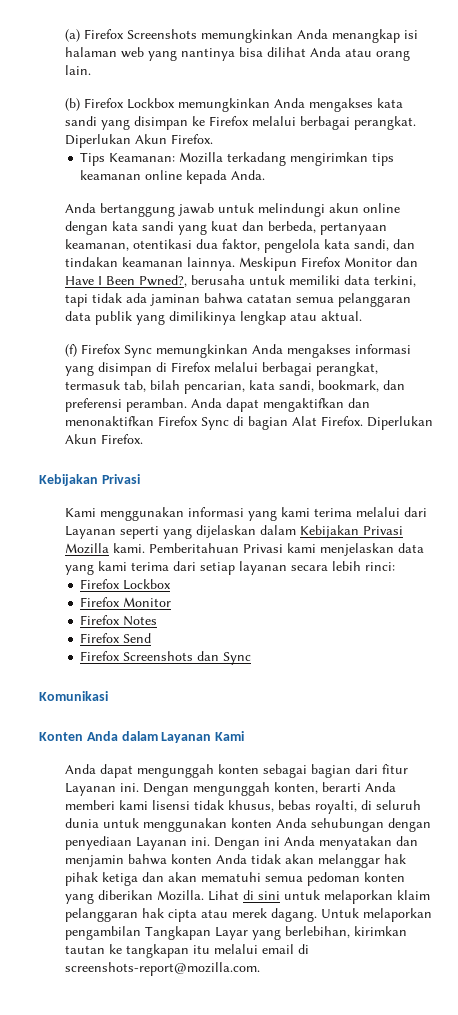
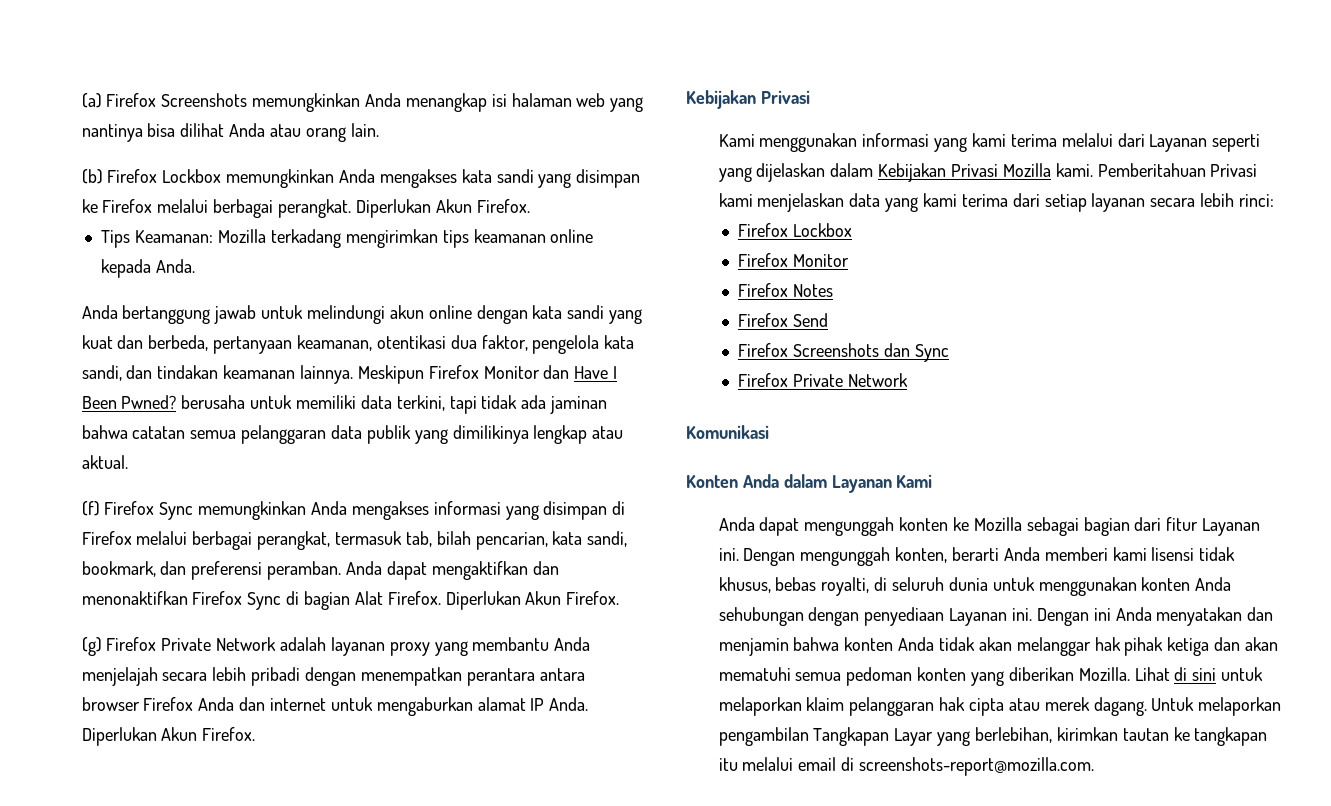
[139,275,188,287] Pwned?, -> [121,395,177,409] Pwned?
(144, 439) none -> [81,637,591,656] [81,667,585,686] [81,697,589,716] [81,727,256,746] // (g) Firefox Private Network adalah layanan proxy yang membantu Anda menjelajah secara lebih pribadi dengan menempatkan perantara antara browser Firefox Anda dan internet untuk mengaburkan alamat IP Anda. Diperlukan Akun Firefox.
(252, 658) none -> [738,373,909,387] // Firefox Private Network
(260, 769) none -> [953,517,1022,531] ke Mozilla

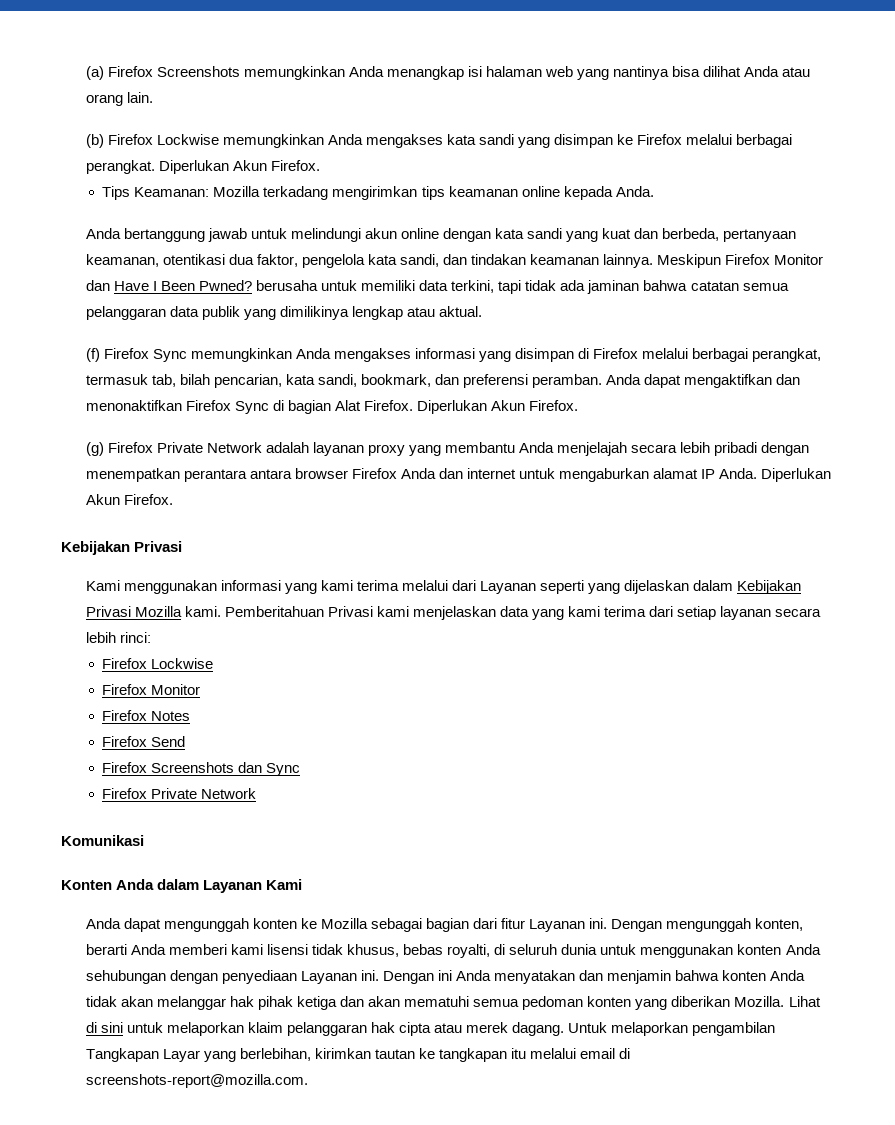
[162,169,222,183] Lockbox -> [156,134,219,145] Lockwise
[793,223,853,237] Lockbox -> [151,658,214,669] Lockwise

